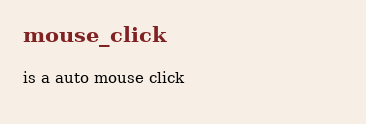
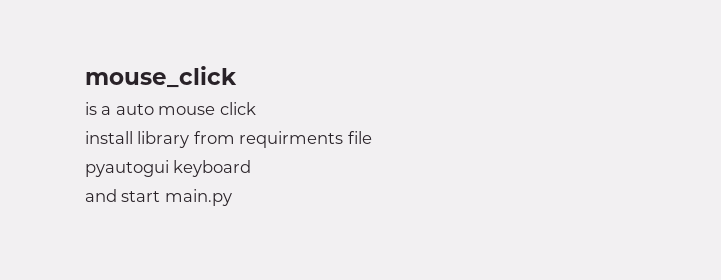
(185, 77) none -> [85,131,372,148] [85,160,252,177] [85,189,232,206] // install library from requirments file // pyautogui keyboard // and start main.py

